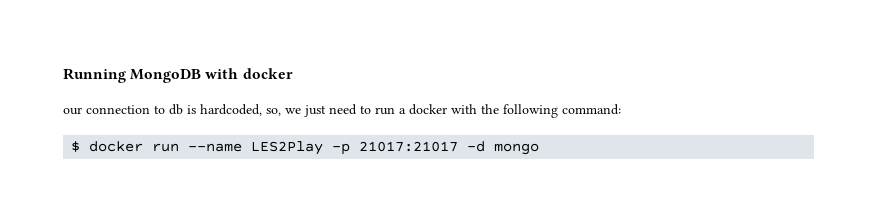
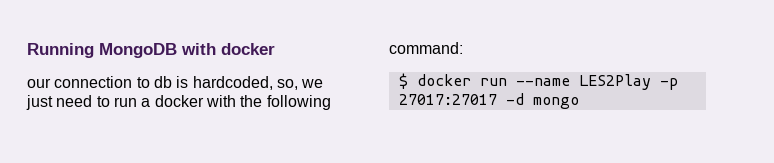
[359,141,459,152] 21017:21017 -> [398,94,497,105] 27017:27017

